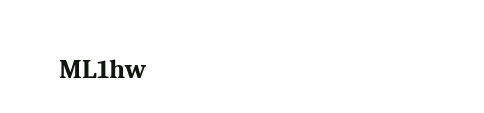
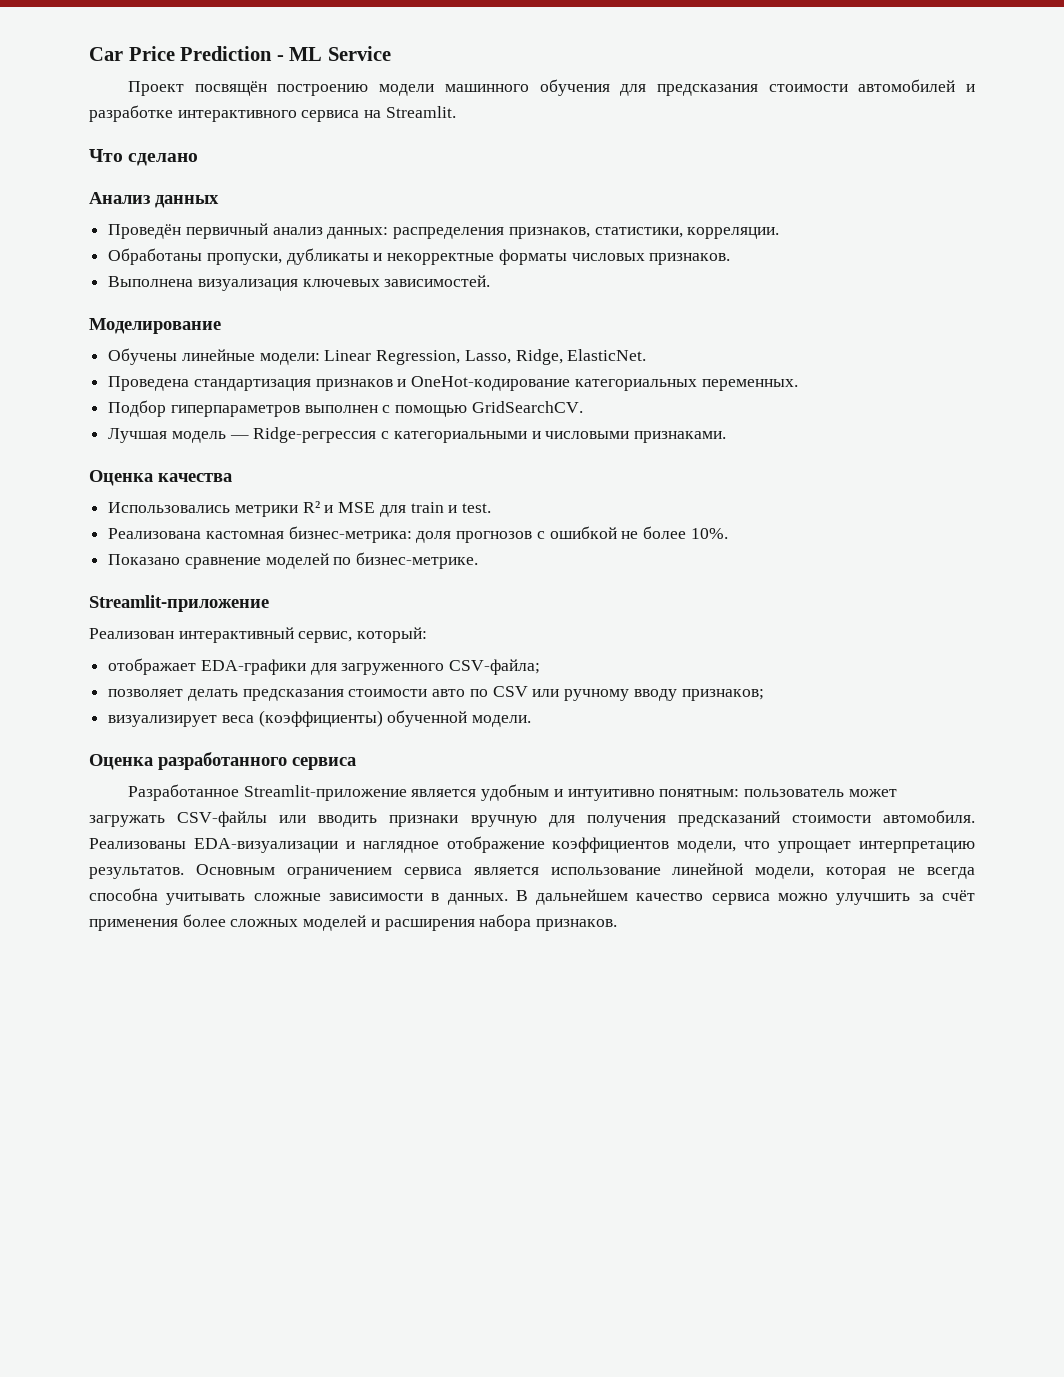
[59,59,147,78] ML1hw -> [89,46,391,61] [128,79,976,96] [89,105,456,122] [89,149,199,166] [89,192,219,208] [108,223,780,239] [108,248,731,265] [108,275,491,291] [89,318,221,334] [108,348,647,365] [108,376,798,391] [108,400,583,417] [108,427,727,443] [89,470,232,486] [108,501,492,517] [108,526,728,543] [108,552,479,569] [89,595,269,612] [89,627,428,643] [108,658,541,675] [108,686,764,701] [108,710,532,727] [89,752,356,770] [128,784,897,801] [89,810,976,827] [89,836,976,853] [89,863,975,879] [89,888,975,905] [89,914,618,931] Car Price Prediction - ML Service // Проект посвящён построению модели машинного обучения для предсказания стоимости автомобилей и разработке интерактивного сервиса на Streamlit. // Что сделано // Анализ данных // Проведён первичный анализ данных: распределения признаков, статистики, корреляции. // Обработаны пропуски, дубликаты и некорректные форматы числовых признаков. // Выполнена визуализация ключевых зависимостей. // Моделирование // Обучены линейные модели: Linear Regression, Lasso, Ridge, ElasticNet. // Проведена стандартизация признаков и OneHot-кодирование категориальных переменных. // Подбор гиперпараметров выполнен с помощью GridSearchCV. // Лучшая модель — Ridge-регрессия с категориальными и числовыми признаками. // Оценка качества // Использовались метрики R² и MSE для train и test. // Реализована кастомная бизнес-метрика: доля прогнозов с ошибкой не более 10%. // Показано сравнение моделей по бизнес-метрике. // Streamlit-приложение // Реализован интерактивный сервис, который: // отображает EDA-графики для загруженного CSV-файла; // позволяет делать предсказания стоимости авто по CSV или ручному вводу признаков; // визуализирует веса (коэффициенты) обученной модели. // Оценка разработанного сервиса // Разработанное Streamlit-приложение является удобным и интуитивно понятным: пользователь может загружать CSV-файлы или вводить признаки вручную для получения предсказаний стоимости автомобиля. Реализованы EDA-визуализации и наглядное отображение коэффициентов модели, что упрощает интерпретацию результатов. Основным ограничением сервиса является использование линейной модели, которая не всегда способна учитывать сложные зависимости в данных. В дальнейшем качество сервиса можно улучшить за счёт применения более сложных моделей и расширения набора признаков.

